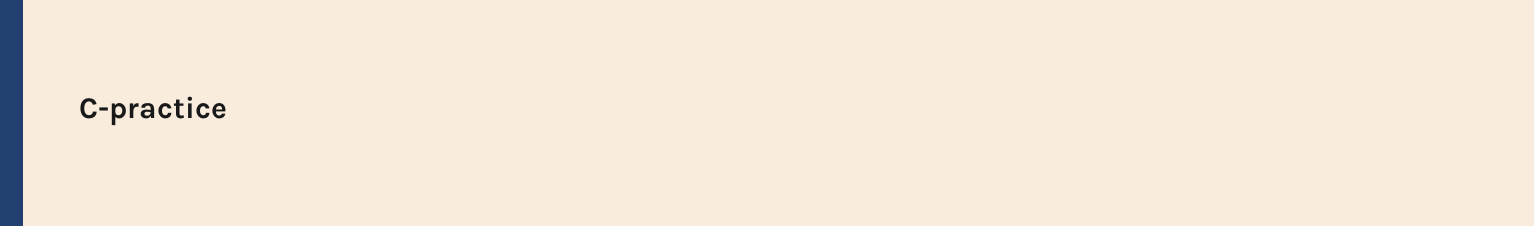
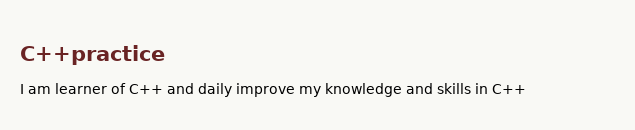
[79,96,227,126] C-practice -> [20,45,165,65] [20,83,526,97] C++practice // I am learner of C++ and daily improve my knowledge and skills in C++

